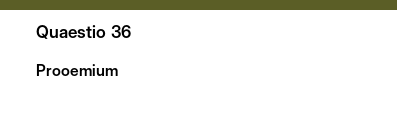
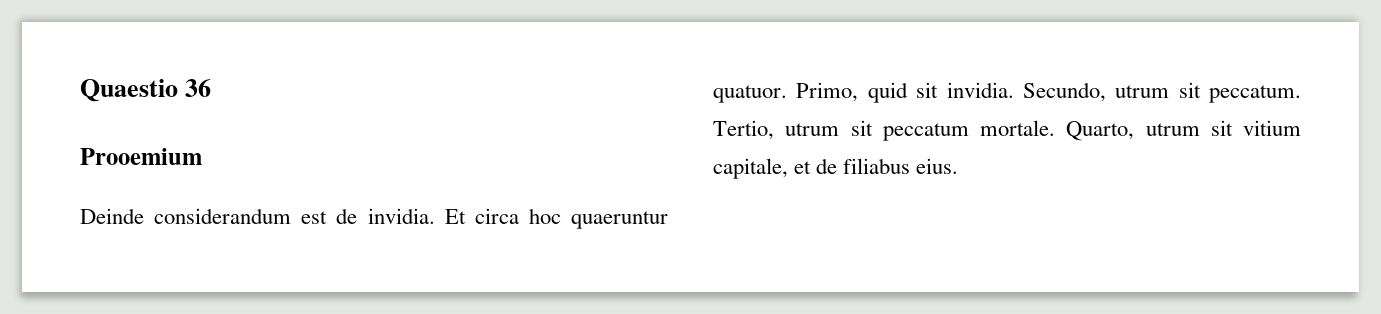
(118, 70) none -> [80,208,668,229] [713,82,1301,103] [713,120,1301,141] [713,158,959,179] // Deinde considerandum est de invidia. Et circa hoc quaeruntur quatuor. Primo, quid sit invidia. Secundo, utrum sit peccatum. Tertio, utrum sit peccatum mortale. Quarto, utrum sit vitium capitale, et de filiabus eius.

